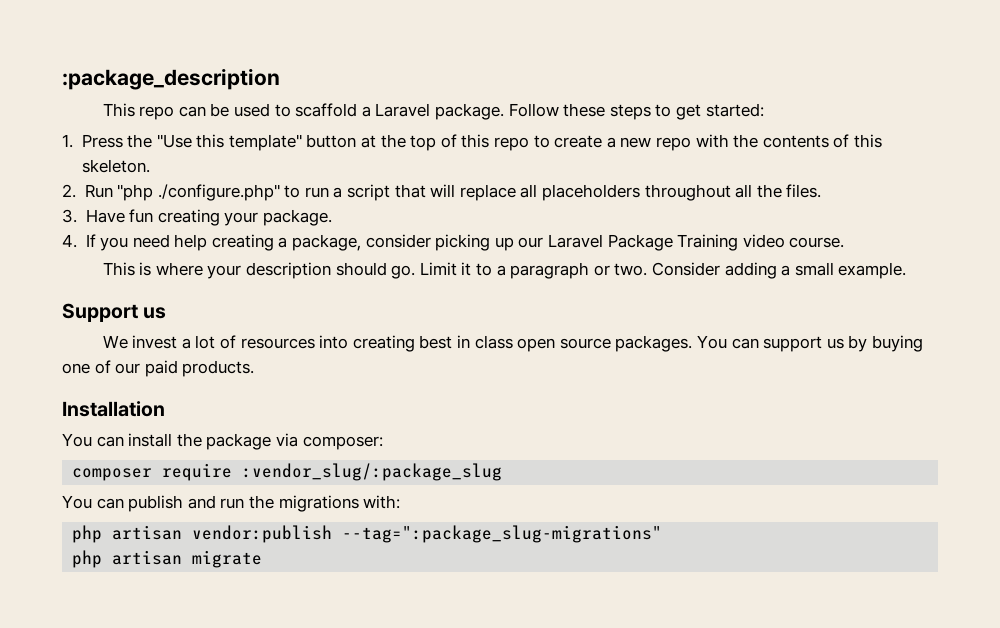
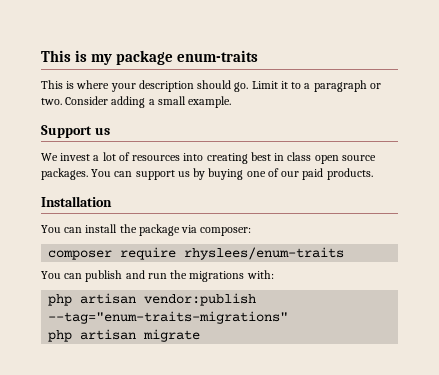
[62,68,280,90] [102,103,764,120] [62,134,882,151] [81,159,150,173] [62,184,822,201] [62,209,332,226] [62,234,845,251] :package_description // This repo can be used to scaffold a Laravel package. Follow these steps to get started: // 1. Press the "Use this template" button at the top of this repo to create a new repo with the contents of this skeleton. // 2. Run "php ./configure.php" to run a script that will replace all placeholders throughout all the files. // 3. Have fun creating your package. // 4. If you need help creating a package, consider picking up our Laravel Package Training video course. -> [41,50,259,65] This is my package enum-traits
[242,463,503,481] :vendor_slug/:package_slug -> [184,247,345,260] rhyslees/enum-traits
[342,525,663,543] --tag=":package_slug-migrations" -> [48,311,289,324] --tag="enum-traits-migrations"

